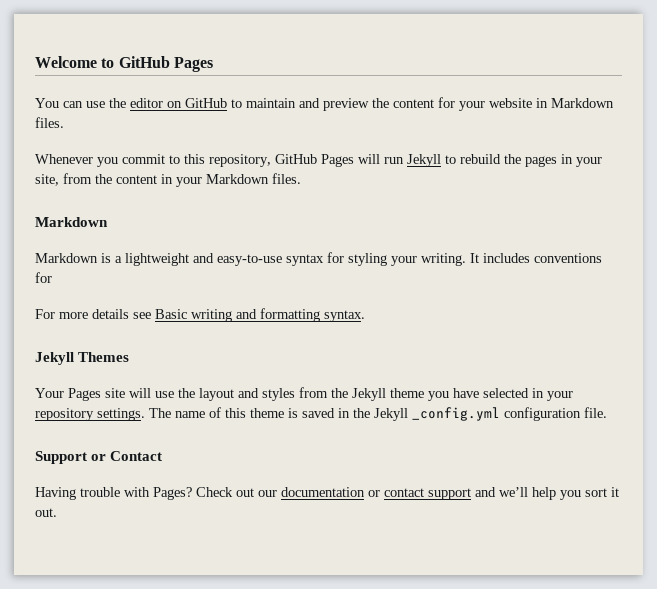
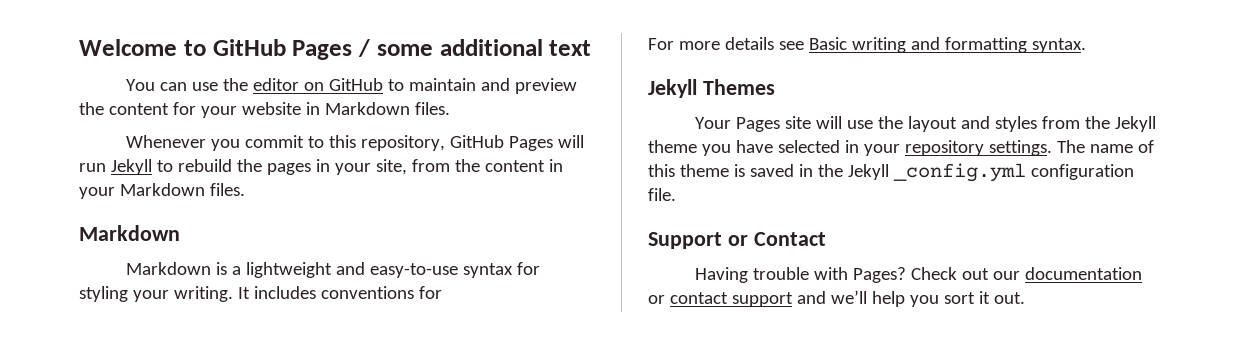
(213, 64) none -> [358,39,592,57] / some additional text

